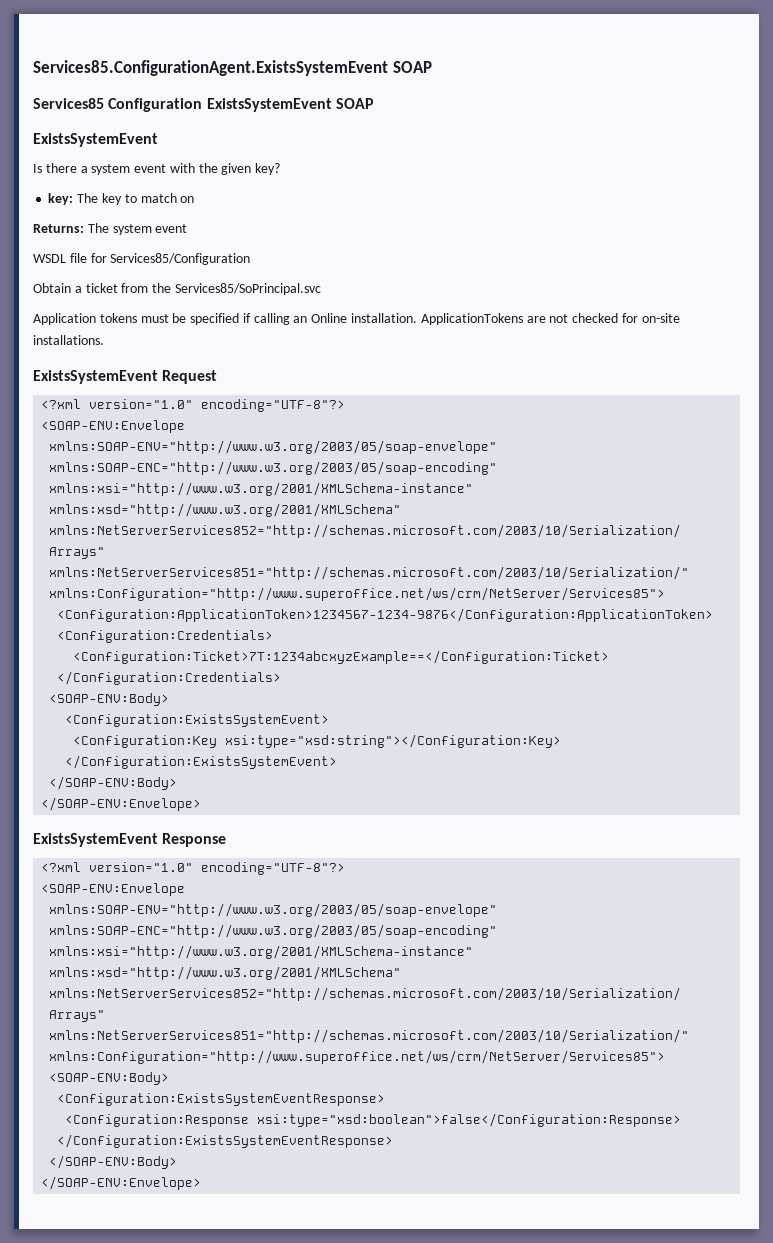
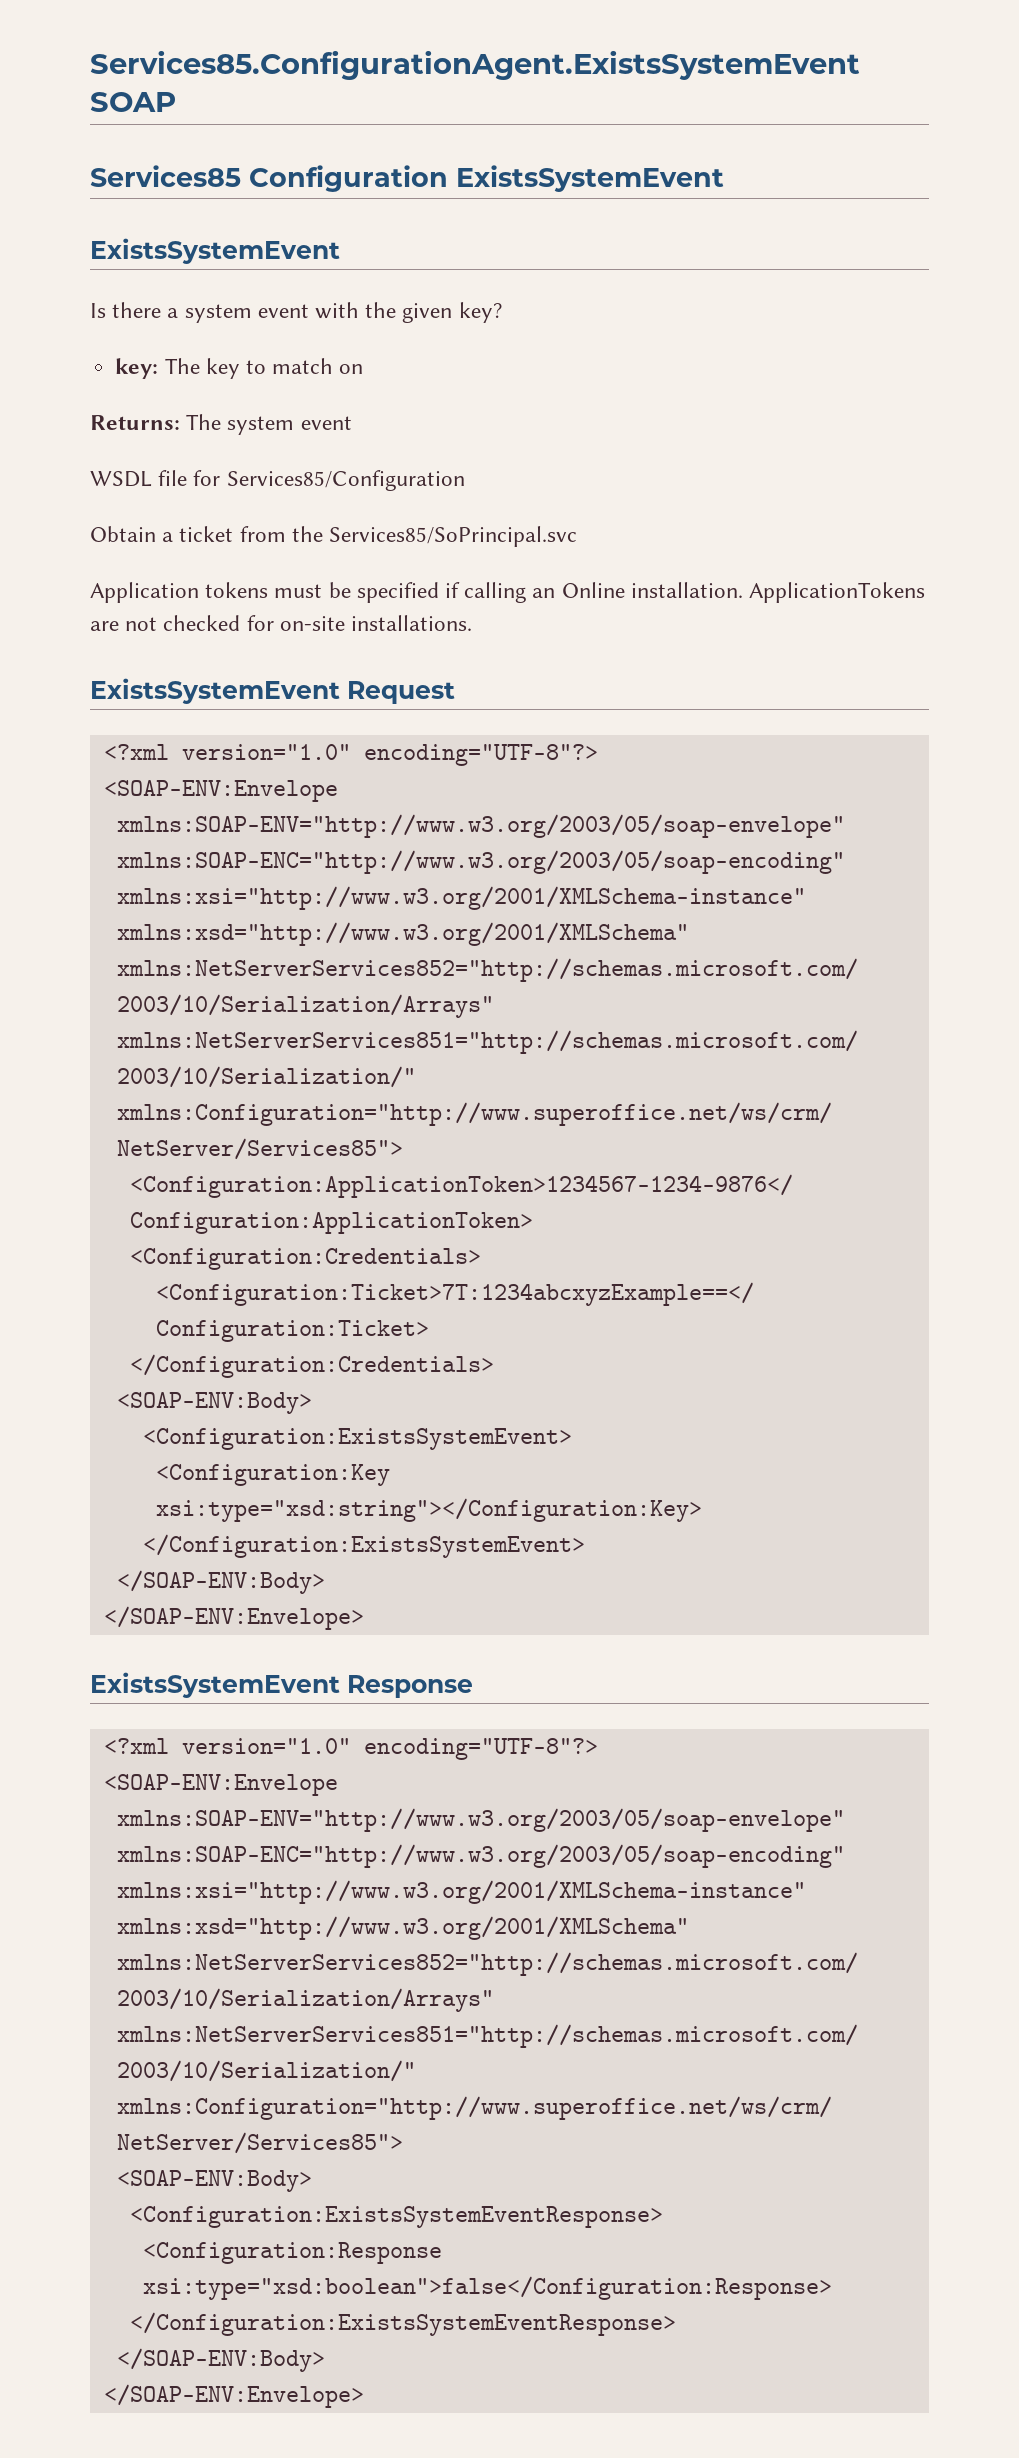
[335,98,374,109] SOAP -> (724, 178) none

